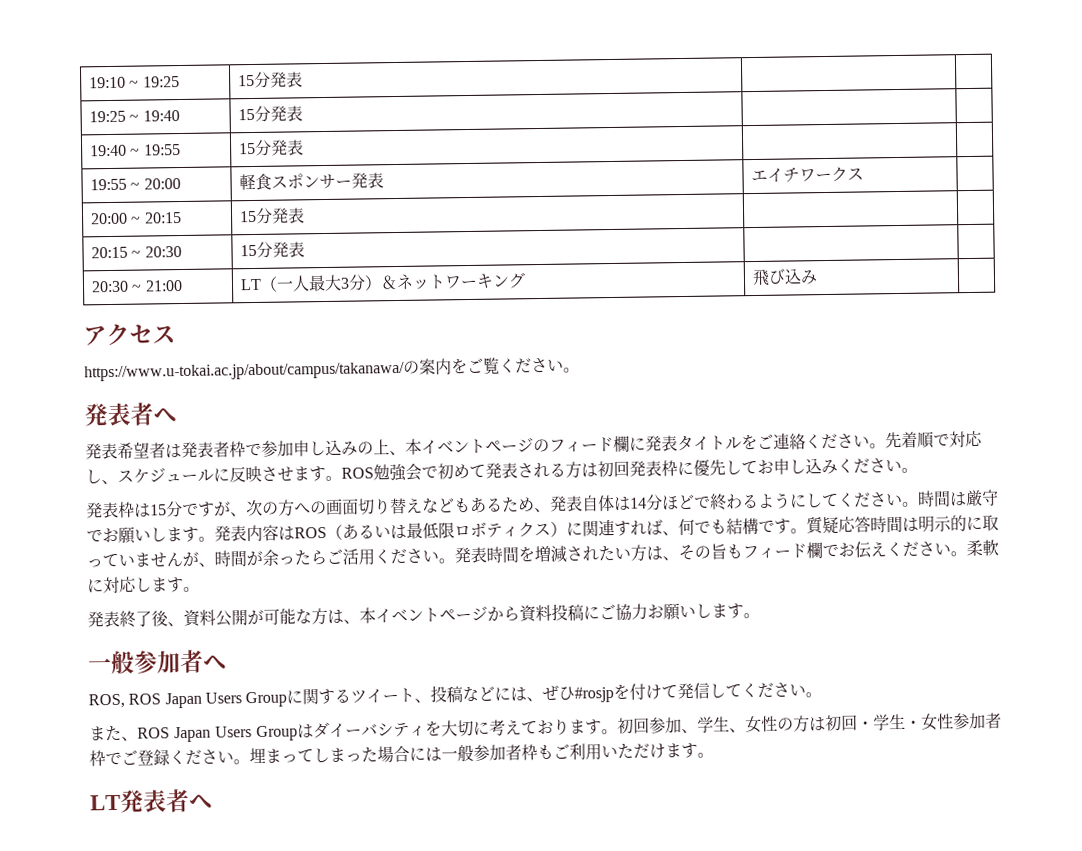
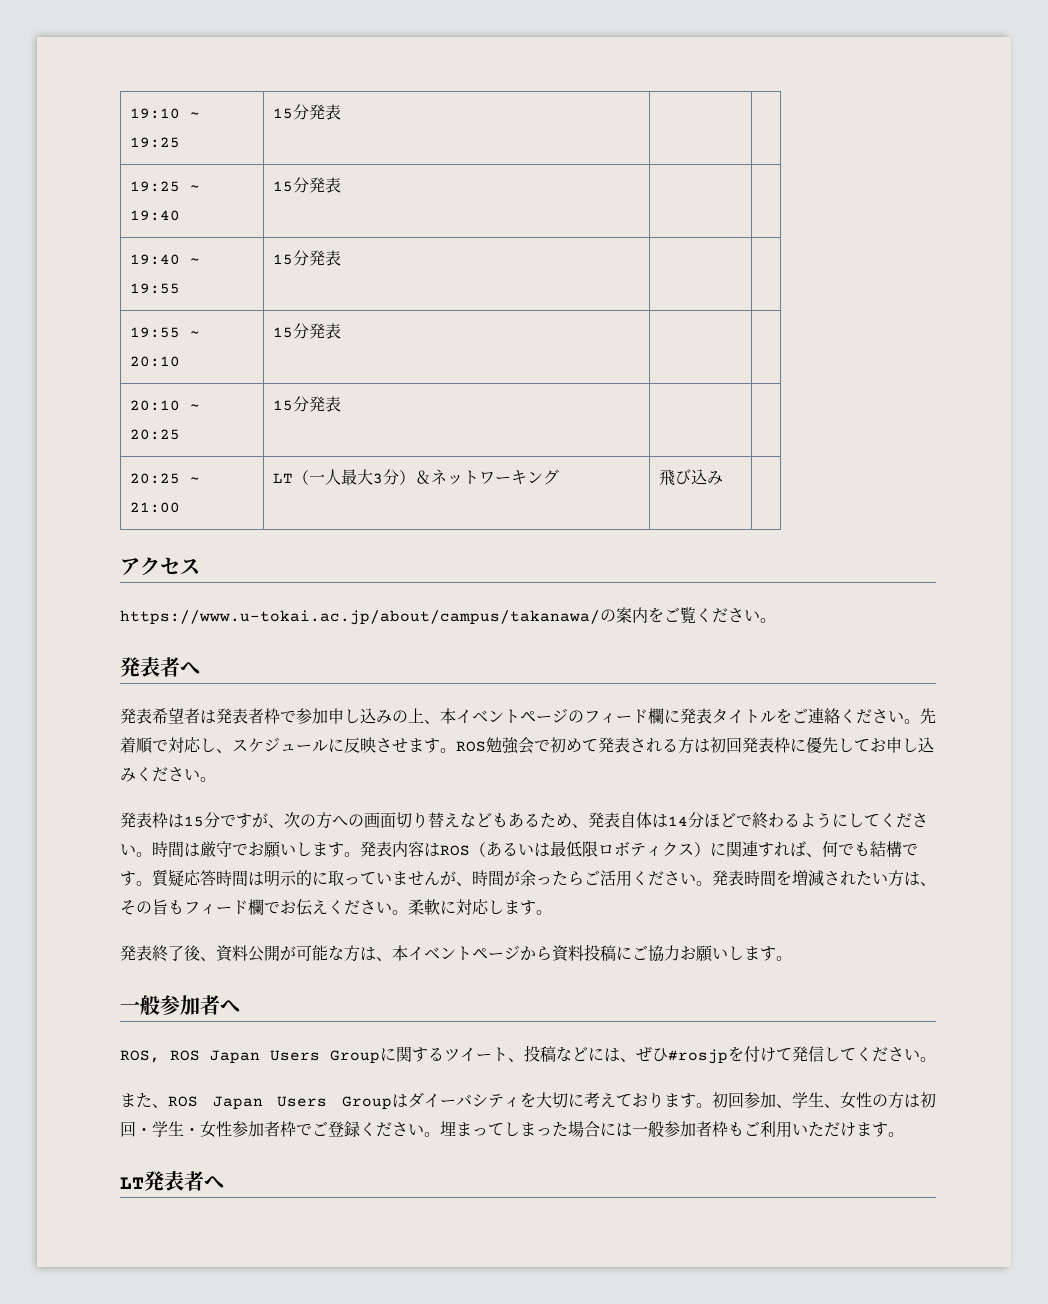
[143,178,181,190] [239,172,385,191] [751,166,865,183] [90,212,182,225] [239,207,306,224] [91,246,182,259] [240,241,306,258] [91,280,130,293] 20:00 | 軽食スポンサー発表 | エイチワークス | // 20:00 ~ 20:15 | 15分発表 | | // 20:15 ~ 20:30 | 15分発表 | | // 20:30 -> [130,356,181,367] [273,323,342,339] [130,400,201,411] [130,429,181,440] [273,396,342,412] [130,473,181,484] 20:10 | 15分発表 | | // 20:10 ~ 20:25 | 15分発表 | | // 20:25

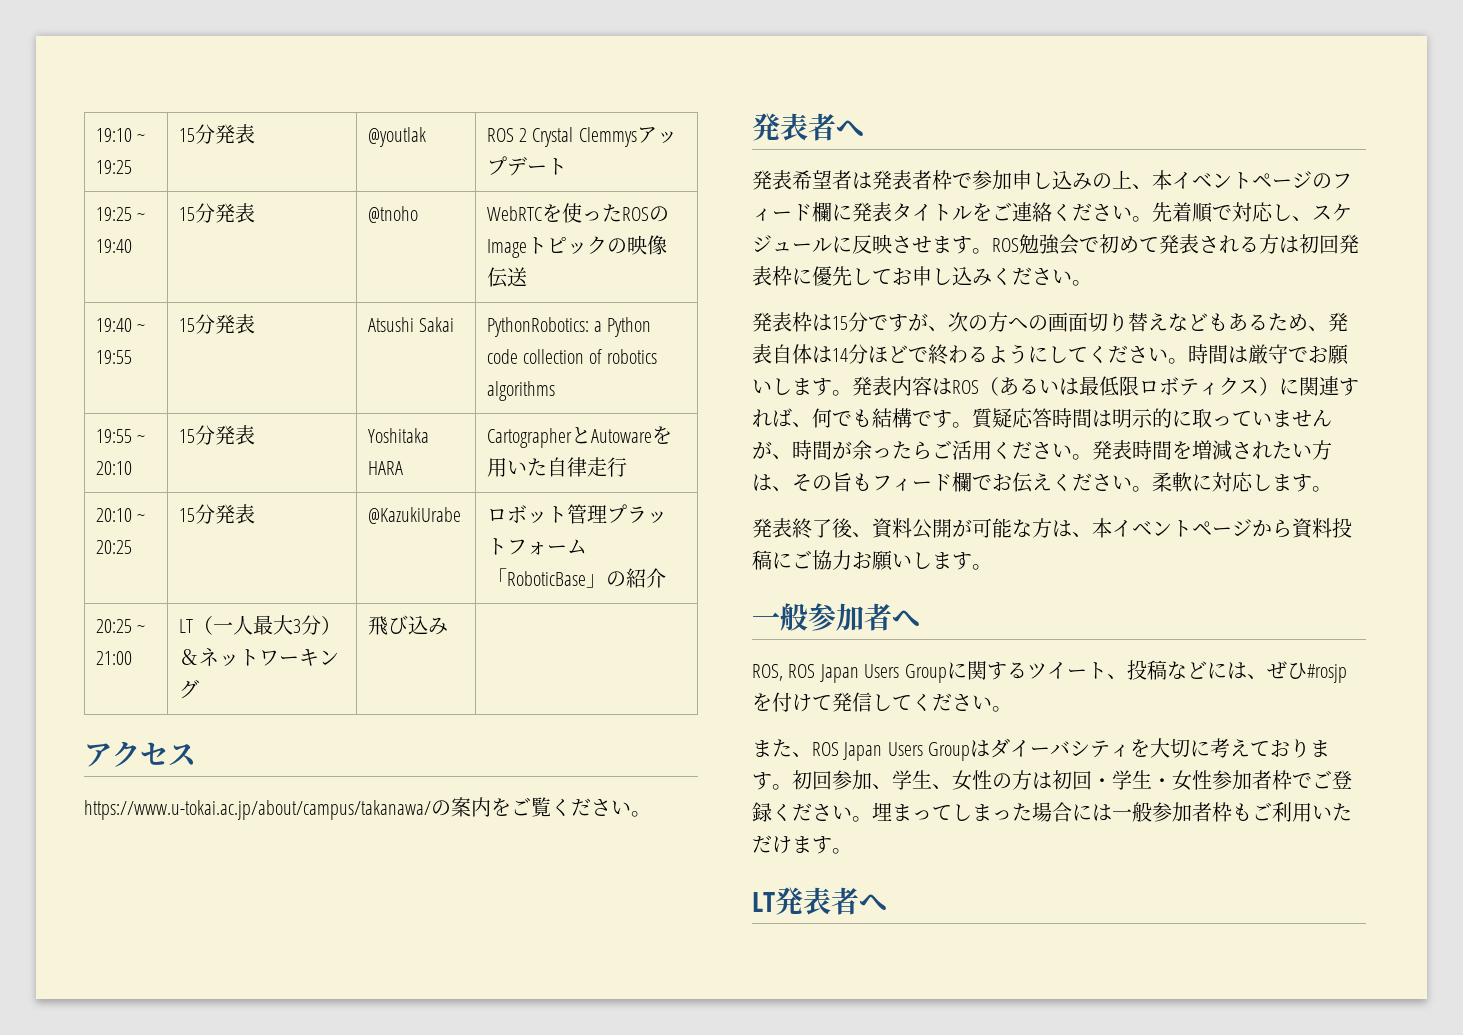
(342, 112) | -> [367,127,426,147] [486,127,677,147] [486,156,567,176] @youtlak | ROS 2 Crystal Clemmysアップデート
(342, 185) | -> [367,206,418,223] [486,203,669,223] [486,235,667,258] [486,267,527,288] @tnoho | WebRTCを使ったROSのImageトピックの映像伝送
(342, 258) | -> [367,317,455,332] [486,317,652,337] [486,349,657,364] [486,381,555,401] Atsushi Sakai | PythonRobotics: a Python code collection of robotics algorithms
(342, 331) | -> [367,428,429,443] [367,461,403,475] [486,426,672,448] [486,457,627,477] Yoshitaka HARA | CartographerとAutowareを用いた自律走行
(342, 404) | -> [367,507,461,524] [486,504,667,524] [486,538,587,555] [486,568,666,588] @KazukiUrabe | ロボット管理プラットフォーム「RoboticBase」の紹介

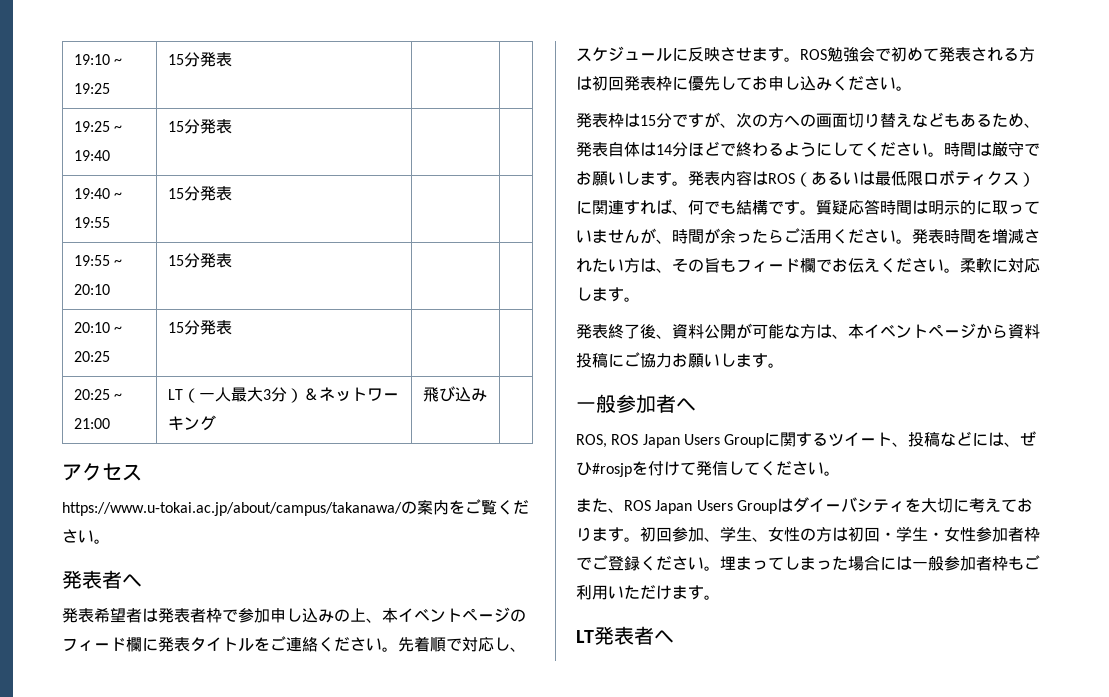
[367,127,426,147] [486,127,677,147] [486,156,567,176] @youtlak | ROS 2 Crystal Clemmysアップデート -> (233, 59) |
[367,206,418,223] [486,203,669,223] [486,235,667,258] [486,267,527,288] @tnoho | WebRTCを使ったROSのImageトピックの映像伝送 -> (233, 126) |
[367,317,455,332] [486,317,652,337] [486,349,657,364] [486,381,555,401] Atsushi Sakai | PythonRobotics: a Python code collection of robotics algorithms -> (233, 193) |
[367,428,429,443] [367,461,403,475] [486,426,672,448] [486,457,627,477] Yoshitaka HARA | CartographerとAutowareを用いた自律走行 -> (233, 260) |
[367,507,461,524] [486,504,667,524] [486,538,587,555] [486,568,666,588] @KazukiUrabe | ロボット管理プラットフォーム「RoboticBase」の紹介 -> (233, 327) |

